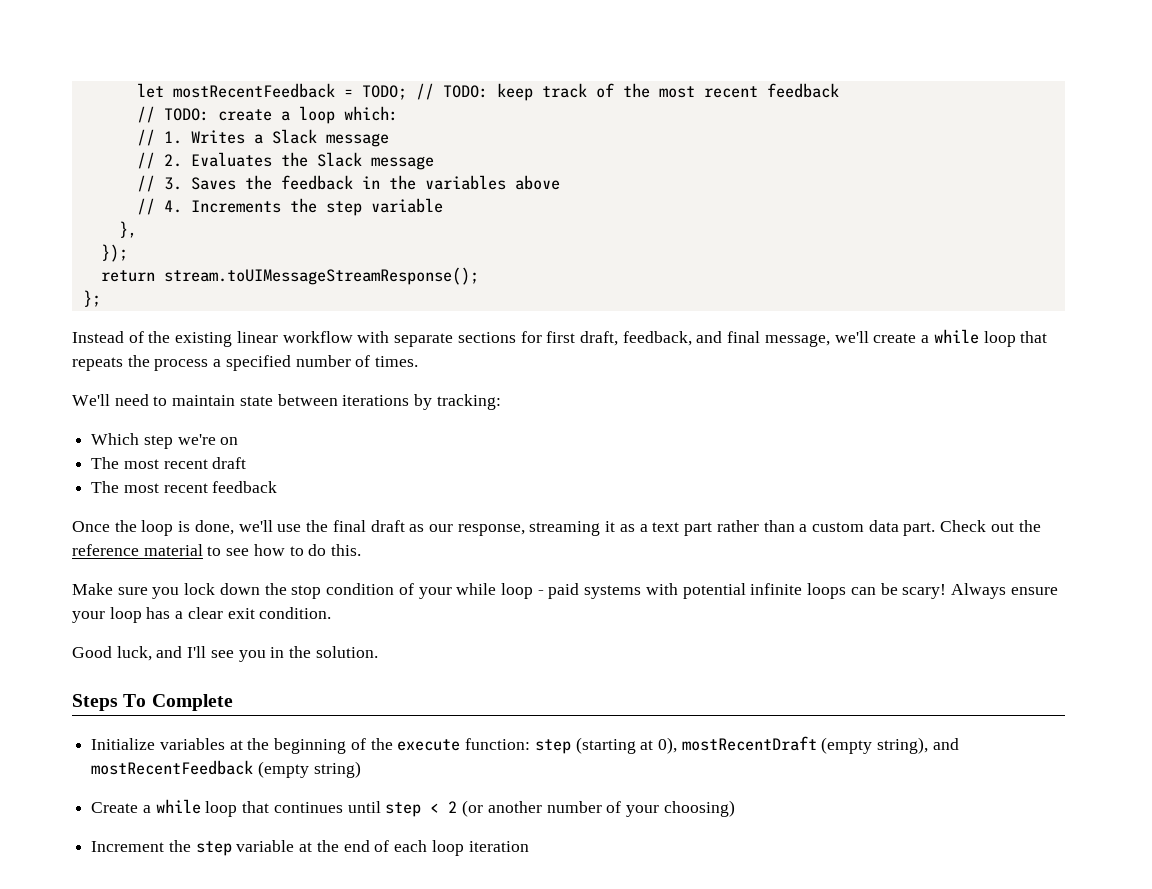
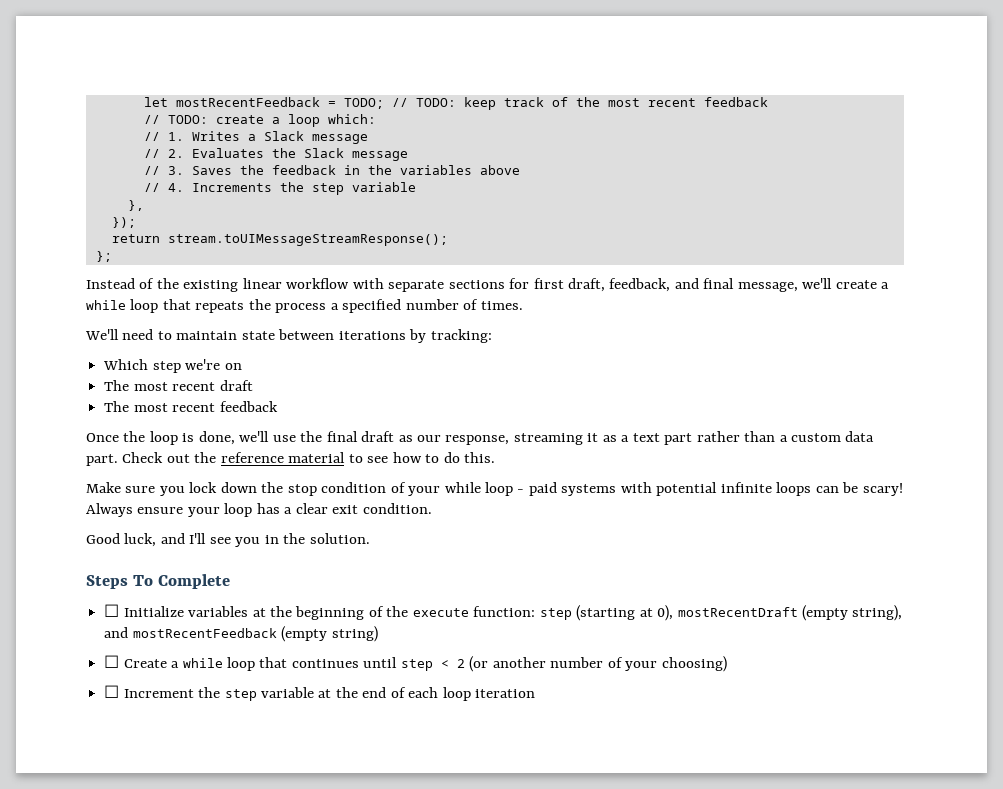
(233, 702) none -> [104,604,120,617] ☐
(361, 769) none -> [104,655,120,668] ☐
(735, 808) none -> [104,685,120,698] ☐

